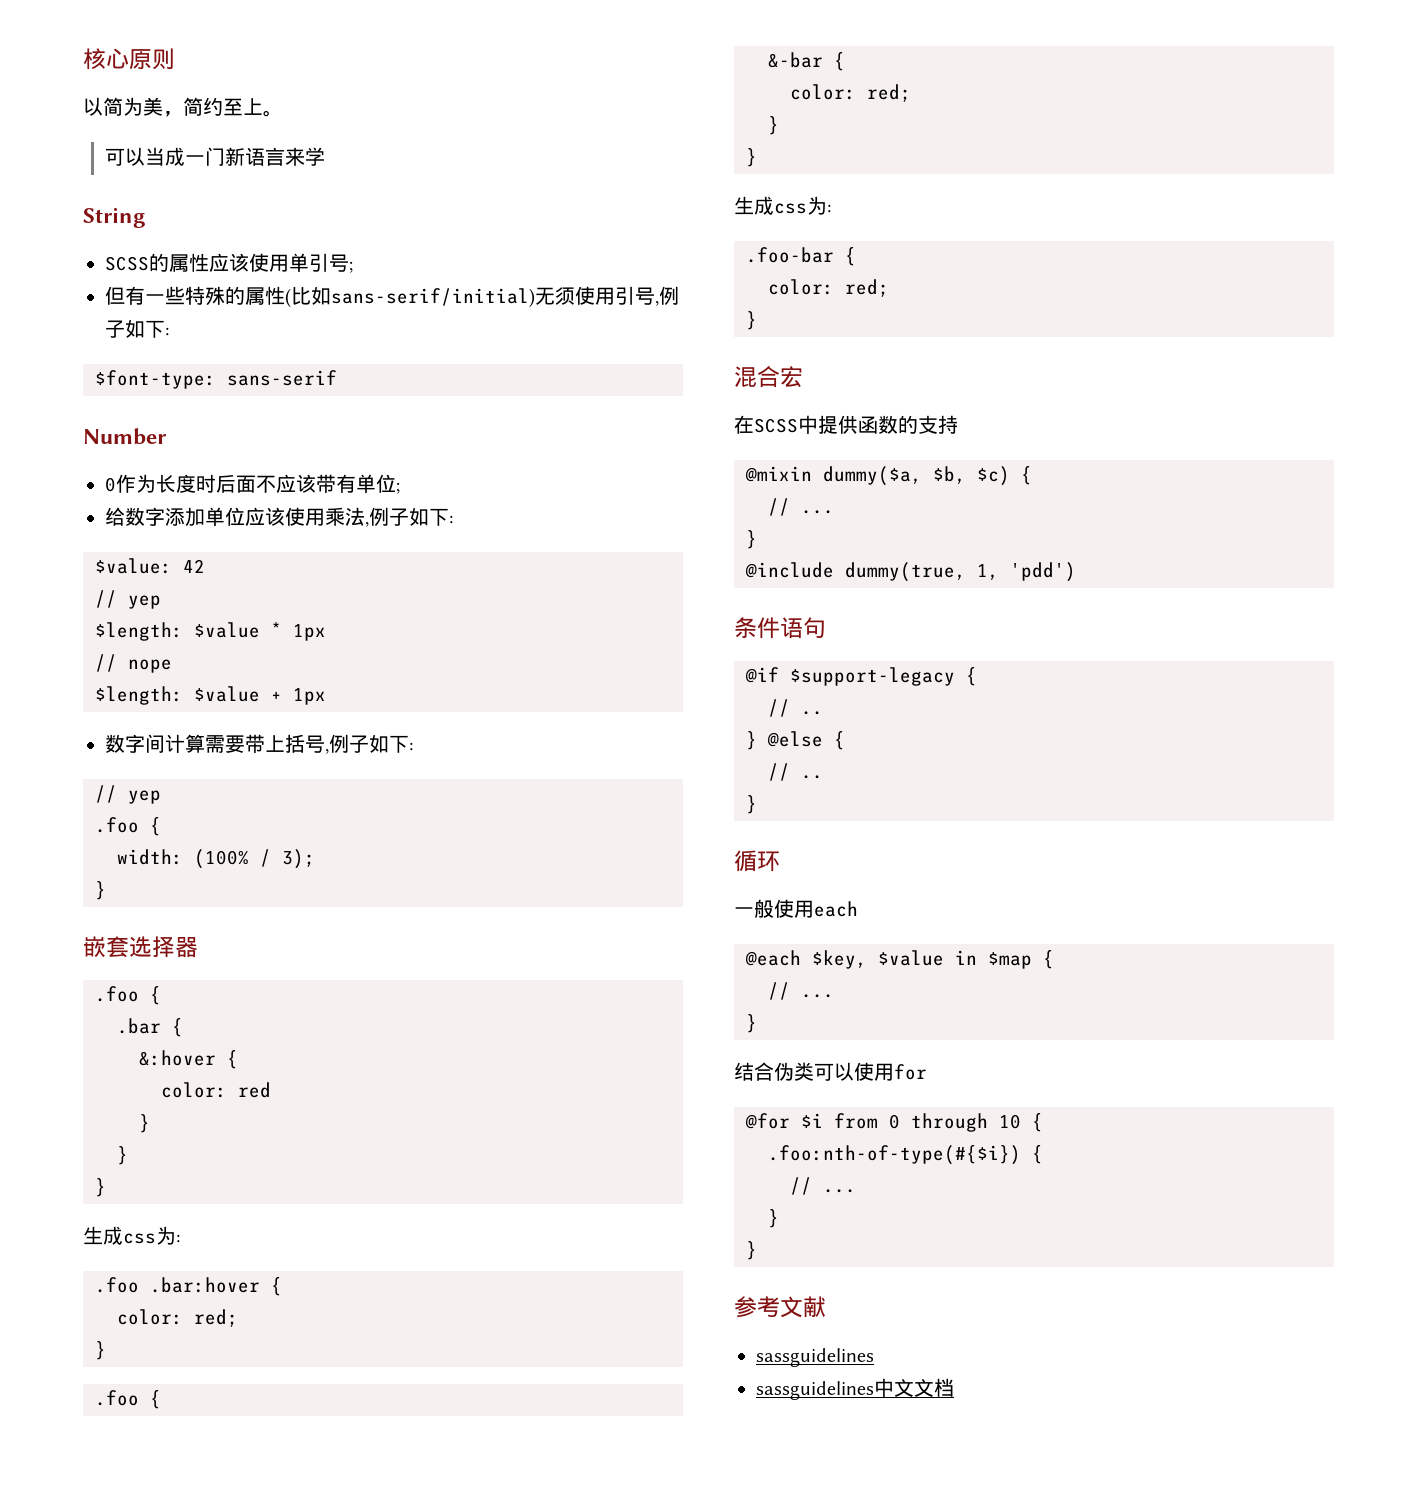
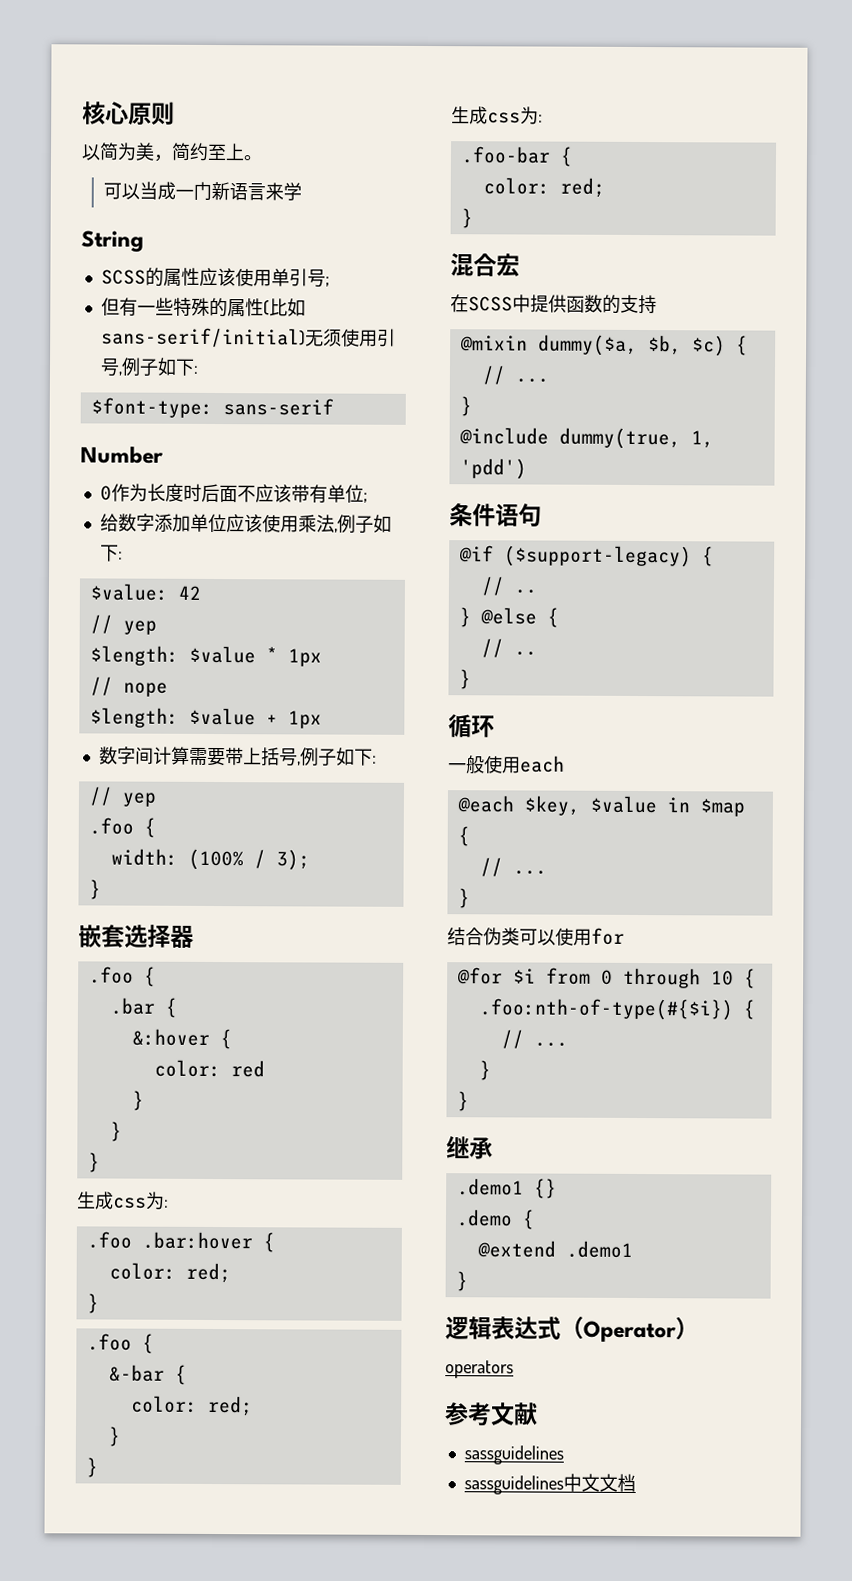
[790,667,955,686] $support-legacy -> [503,545,692,568] ($support-legacy)
(757, 1250) none -> [446,1136,493,1160] [456,1178,557,1199] [455,1209,535,1230] [476,1240,633,1258] [455,1271,468,1292] [445,1316,699,1343] [445,1360,514,1379] // 继承 // .demo1 {} // .demo { // @extend .demo1 // } // 逻辑表达式（Operator） // operators

